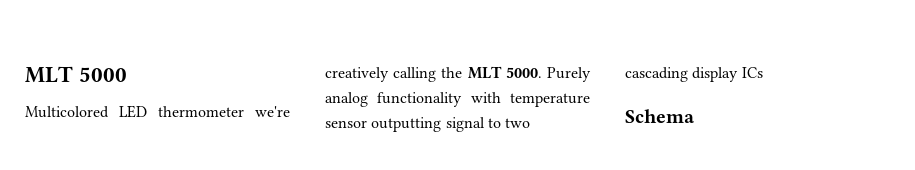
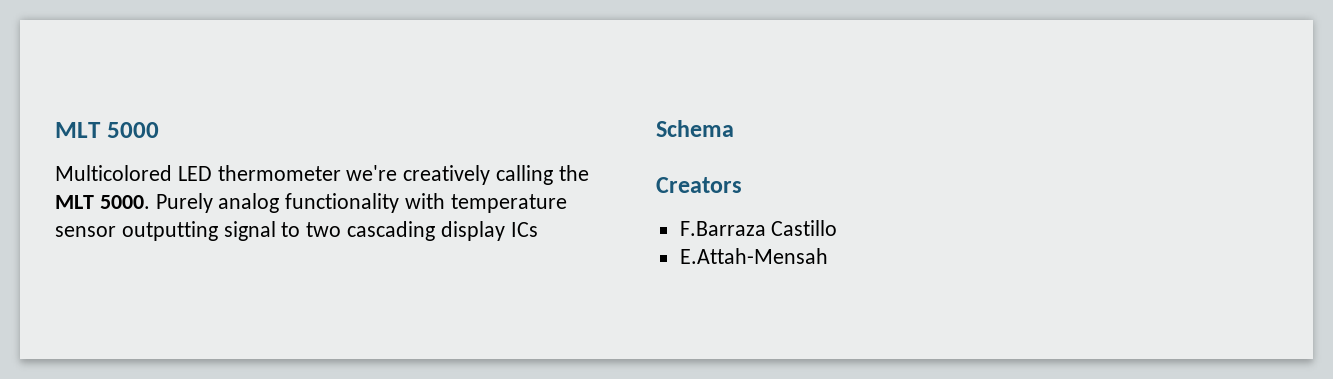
(695, 116) none -> [656,177,742,193] [679,220,838,236] [679,248,828,264] // Creators // F.Barraza Castillo // E.Attah-Mensah

